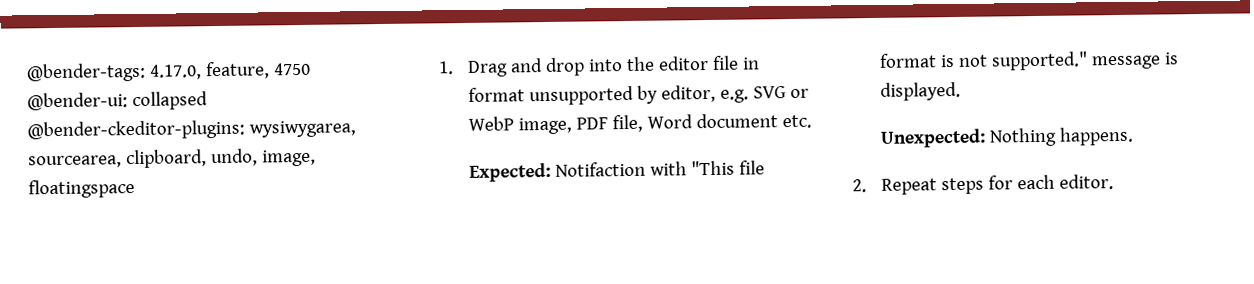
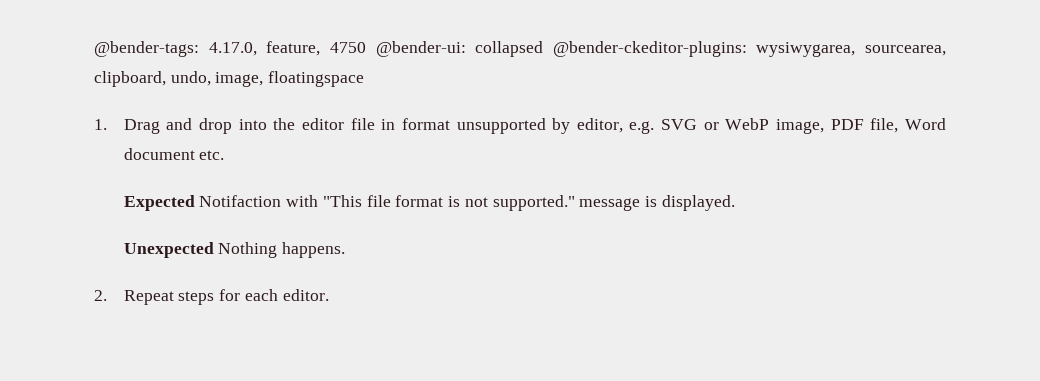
[469,162,552,182] Expected: -> [123,195,195,211] Expected
[880,128,987,148] Unexpected: -> [123,242,214,258] Unexpected

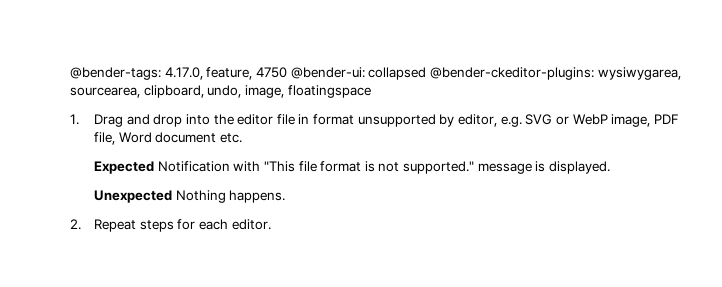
[199,195,282,207] Notifaction -> [157,161,230,172] Notification

